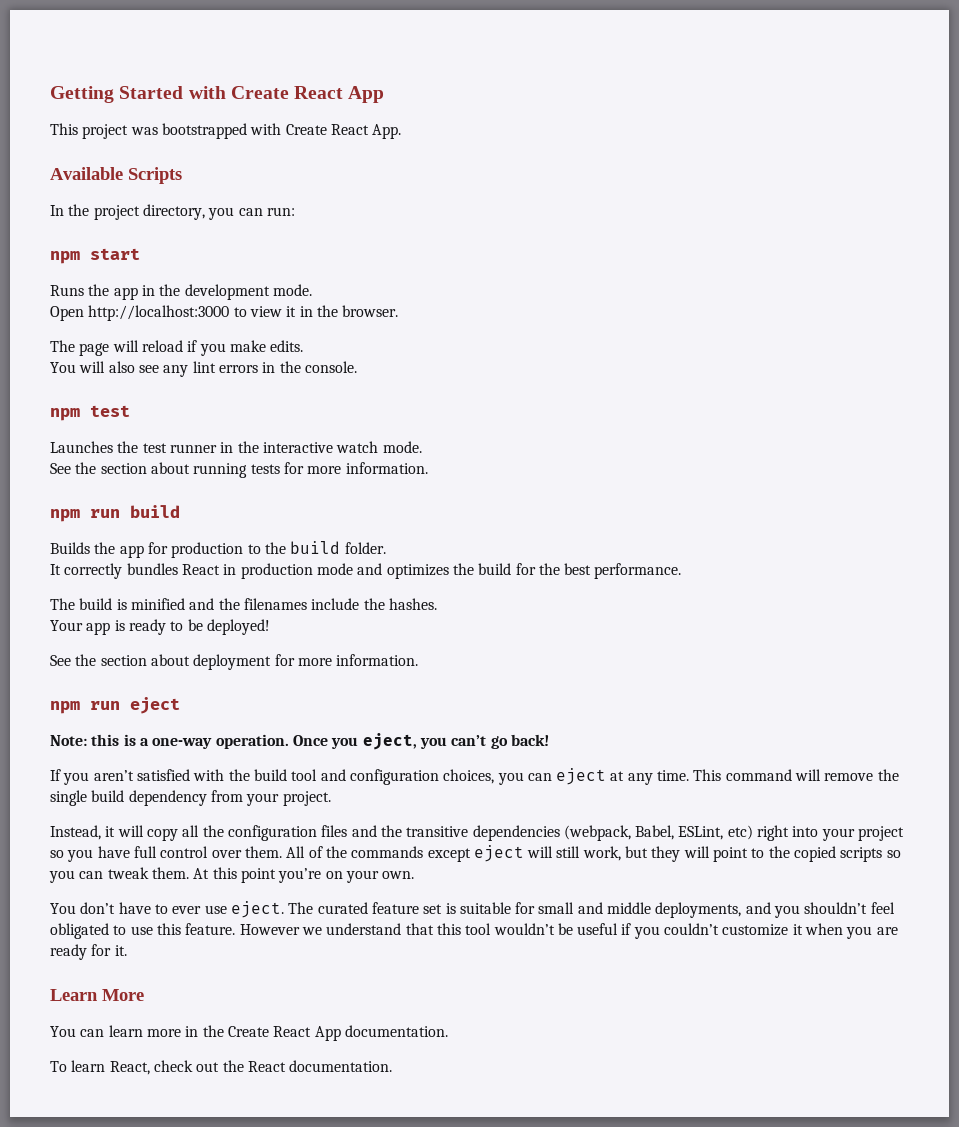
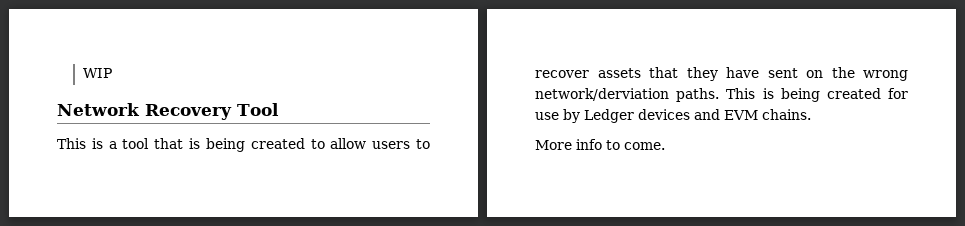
[50,86,385,103] [50,123,402,139] [50,167,182,184] [50,204,295,220] [50,248,140,264] [50,284,312,300] [50,305,399,321] [50,340,304,356] [50,361,357,377] [50,405,130,421] [50,441,422,453] [50,462,428,478] [50,505,180,522] [50,541,386,558] [50,563,682,579] [50,598,437,610] [50,619,270,635] [50,654,419,670] [50,697,180,714] [50,733,549,750] [50,768,899,785] [50,790,331,806] [50,825,905,841] [50,845,901,862] [49,867,415,883] [50,901,895,918] [50,923,898,939] [50,944,127,960] [50,989,144,1001] [50,1025,448,1041] [50,1060,393,1075] Getting Started with Create React App // This project was bootstrapped with Create React App. // Available Scripts // In the project directory, you can run: // npm start // Runs the app in the development mode. // Open http://localhost:3000 to view it in the browser. // The page will reload if you make edits. // You will also see any lint errors in the console. // npm test // Launches the test runner in the interactive watch mode. // See the section about running tests for more information. // npm run build // Builds the app for production to the build folder. // It correctly bundles React in production mode and optimizes the build for the best performance. // The build is minified and the filenames include the hashes. // Your app is ready to be deployed! // See the section about deployment for more information. // npm run eject // Note: this is a one-way operation. Once you eject, you can’t go back! // If you aren’t satisfied with the build tool and configuration choices, you can eject at any time. This command will remove the single build dependency from your project. // Instead, it will copy all the configuration files and the transitive dependencies (webpack, Babel, ESLint, etc) right into your project so you have full control over them. All of the commands except eject will still work, but they will point to the copied scripts so you can tweak them. At this point you’re on your own. // You don’t have to ever use eject. The curated feature set is suitable for small and middle deployments, and you shouldn’t feel obligated to use this feature. However we understand that this tool wouldn’t be useful if you couldn’t customize it when you are ready for it. // Learn More // You can learn more in the Create React App documentation. // To learn React, check out the React documentation. -> [82,68,112,78] [57,103,279,120] [57,138,430,152] [535,67,908,81] [535,88,908,102] [535,109,811,123] [535,139,665,150] WIP // Network Recovery Tool // This is a tool that is being created to allow users to recover assets that they have sent on the wrong network/derviation paths. This is being created for use by Ledger devices and EVM chains. // More info to come.

